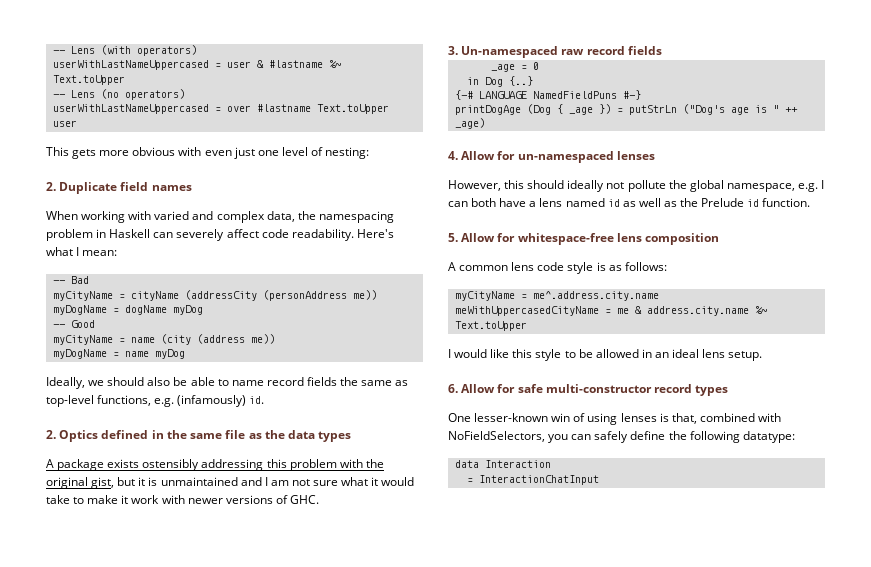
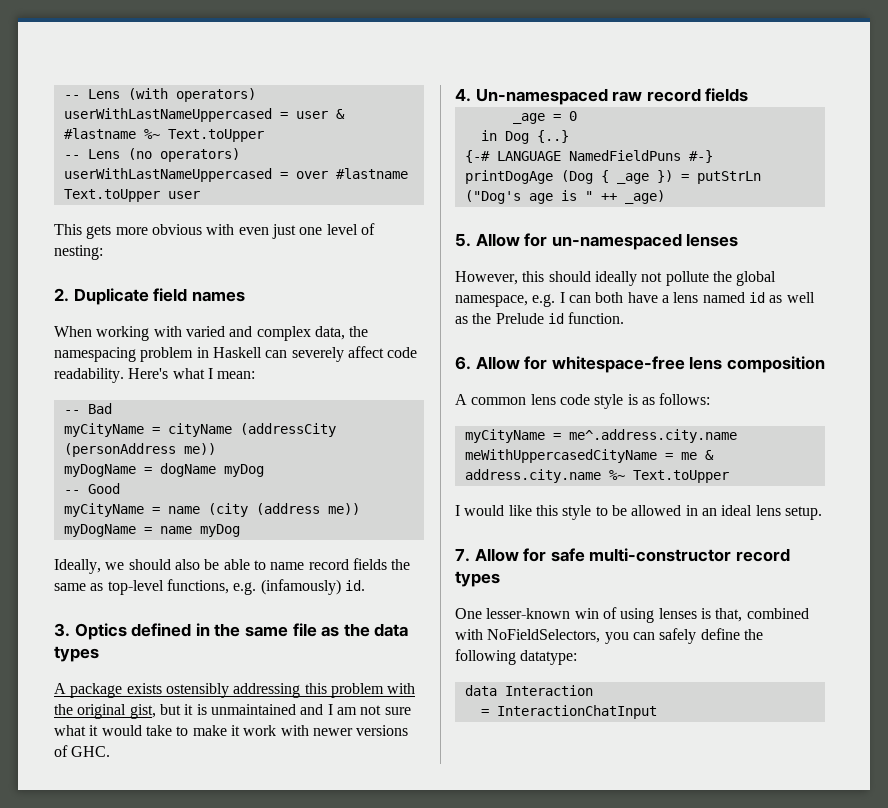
[46,430,56,439] 2. -> [54,623,70,637] 3.
[448,46,458,55] 3. -> [455,88,471,102] 4.
[448,151,458,160] 4. -> [455,233,471,247] 5.
[448,233,458,242] 5. -> [455,356,471,370] 6.
[448,384,458,393] 6. -> [455,548,470,562] 7.

